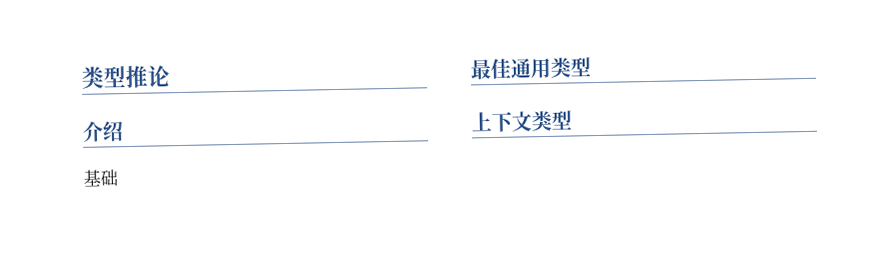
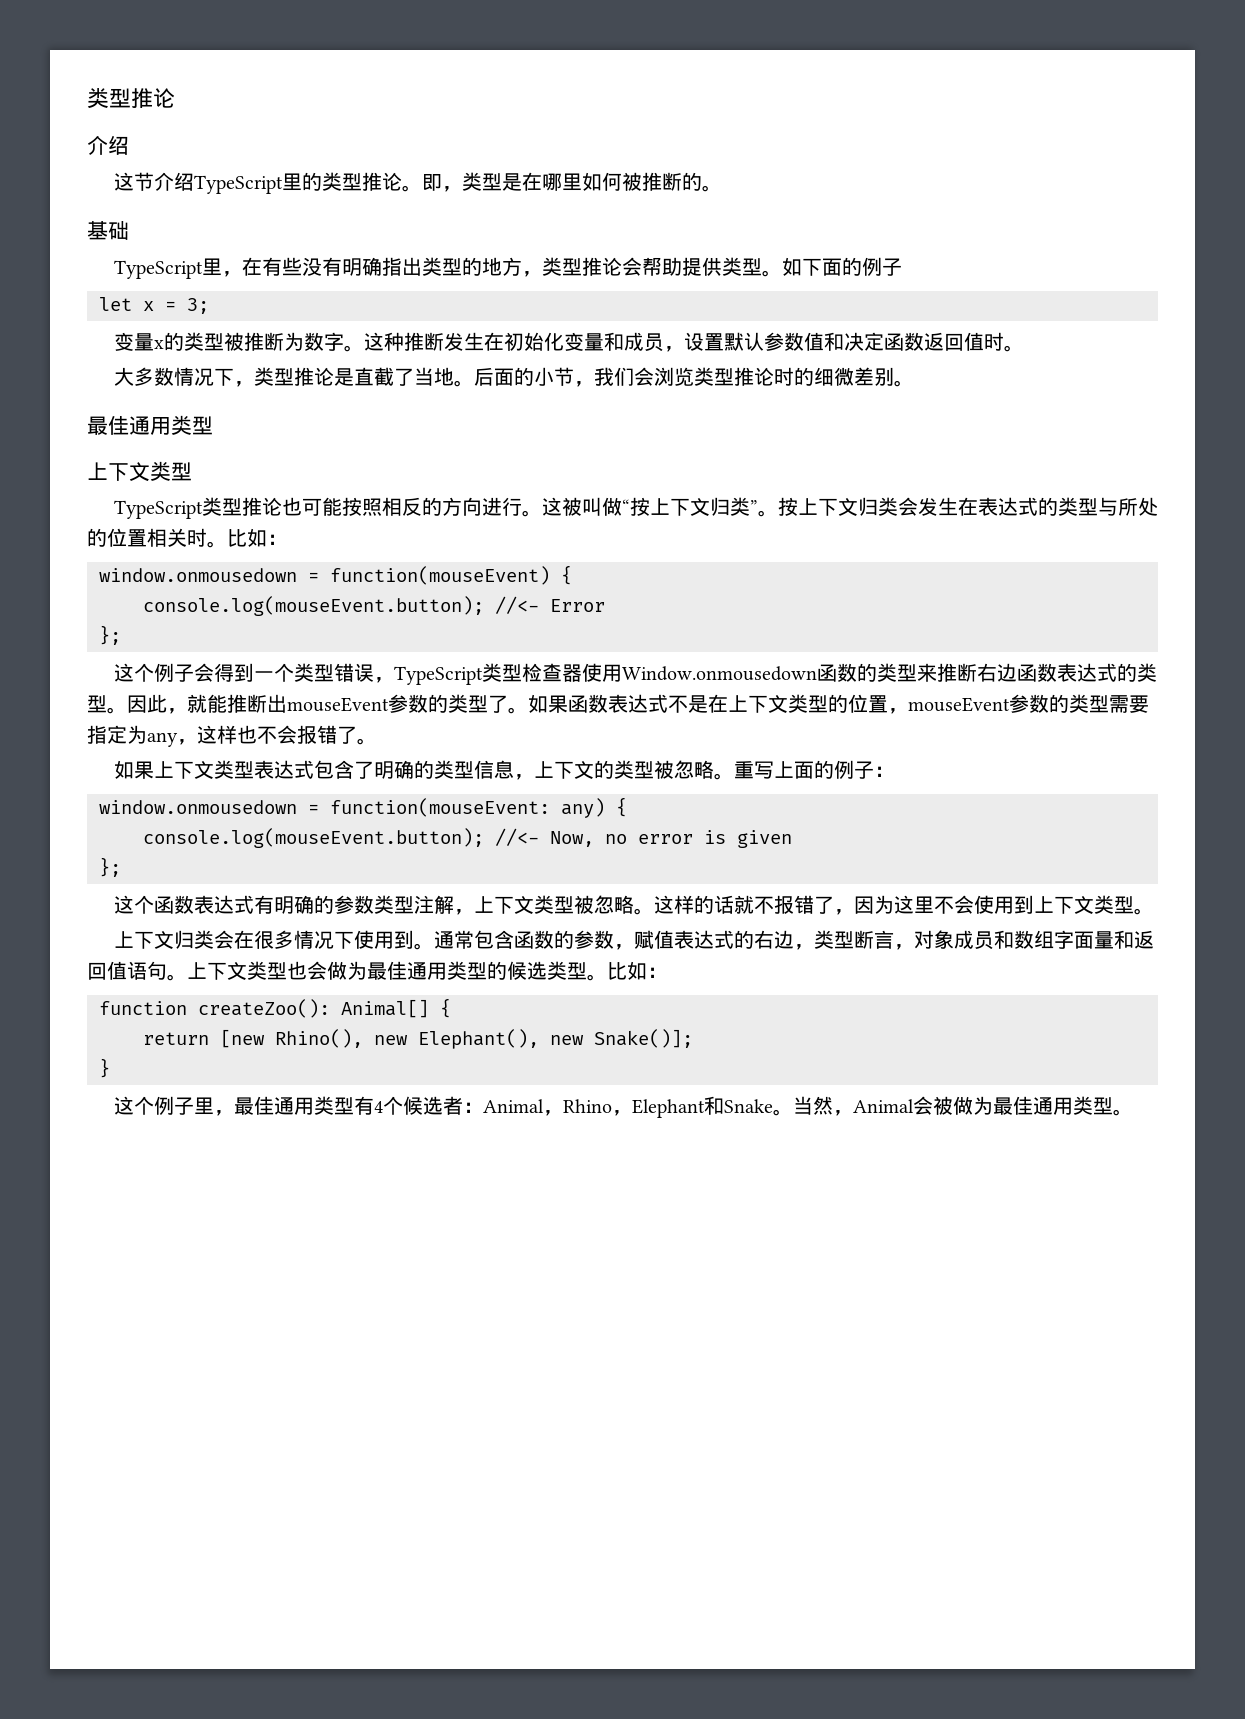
[83,169,118,187] 基础 -> [113,172,722,194] [87,221,129,240] [113,257,902,279] [99,297,209,314] [113,332,1024,352] [113,367,914,387] 这节介绍TypeScript里的类型推论。即，类型是在哪里如何被推断的。 // 基础 // TypeScript里，在有些没有明确指出类型的地方，类型推论会帮助提供类型。如下面的例子 // let x = 3; // 变量x的类型被推断为数字。这种推断发生在初始化变量和成员，设置默认参数值和决定函数返回值时。 // 大多数情况下，类型推论是直截了当地。后面的小节，我们会浏览类型推论时的细微差别。
(572, 120) none -> [113,497,1158,519] [87,528,287,548] [99,565,572,585] [143,596,605,616] [99,625,121,645] [113,663,1157,685] [87,694,1149,714] [87,725,377,747] [113,760,894,780] [99,797,627,818] [143,828,792,848] [99,857,121,877] [113,895,1154,915] [113,930,1154,950] [87,961,667,981] [99,998,451,1018] [143,1029,693,1049] [99,1058,110,1078] [113,1096,1133,1118] // TypeScript类型推论也可能按照相反的方向进行。这被叫做“按上下文归类”。按上下文归类会发生在表达式的类型与所处的位置相关时。比如： // window.onmousedown = function(mouseEvent) { // console.log(mouseEvent.button); //<- Error // }; // 这个例子会得到一个类型错误，TypeScript类型检查器使用Window.onmousedown函数的类型来推断右边函数表达式的类型。因此，就能推断出mouseEvent参数的类型了。如果函数表达式不是在上下文类型的位置，mouseEvent参数的类型需要指定为any，这样也不会报错了。 // 如果上下文类型表达式包含了明确的类型信息，上下文的类型被忽略。重写上面的例子： // window.onmousedown = function(mouseEvent: any) { // console.log(mouseEvent.button); //<- Now, no error is given // }; // 这个函数表达式有明确的参数类型注解，上下文类型被忽略。这样的话就不报错了，因为这里不会使用到上下文类型。 // 上下文归类会在很多情况下使用到。通常包含函数的参数，赋值表达式的右边，类型断言，对象成员和数组字面量和返回值语句。上下文类型也会做为最佳通用类型的候选类型。比如： // function createZoo(): Animal[] { // return [new Rhino(), new Elephant(), new Snake()]; // } // 这个例子里，最佳通用类型有4个候选者：Animal，Rhino，Elephant和Snake。当然，Animal会被做为最佳通用类型。

